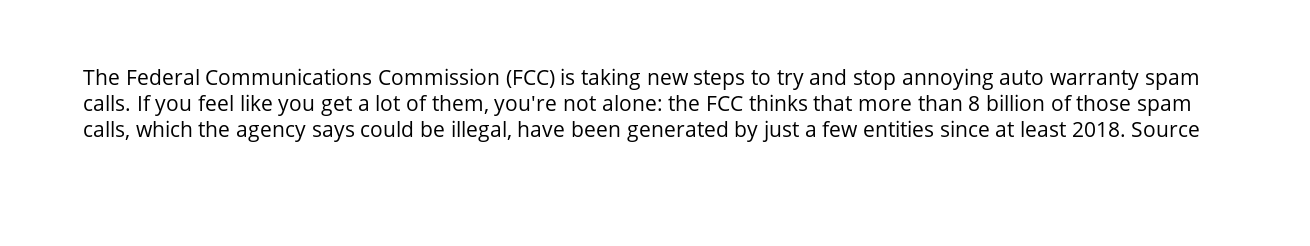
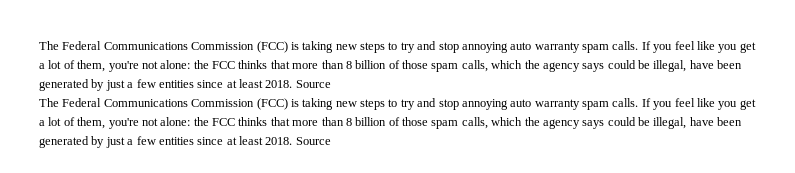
(1201, 129) none -> [39,98,756,110] [39,117,743,129] [39,136,331,148] // The Federal Communications Commission (FCC) is taking new steps to try and stop annoying auto warranty spam calls. If you feel like you get a lot of them, you're not alone: the FCC thinks that more than 8 billion of those spam calls, which the agency says could be illegal, have been generated by just a few entities since at least 2018. Source

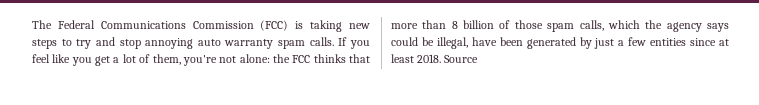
[39,98,756,110] [39,117,743,129] [39,136,331,148] // The Federal Communications Commission (FCC) is taking new steps to try and stop annoying auto warranty spam calls. If you feel like you get a lot of them, you're not alone: the FCC thinks that more than 8 billion of those spam calls, which the agency says could be illegal, have been generated by just a few entities since at least 2018. Source -> (479, 59) none

